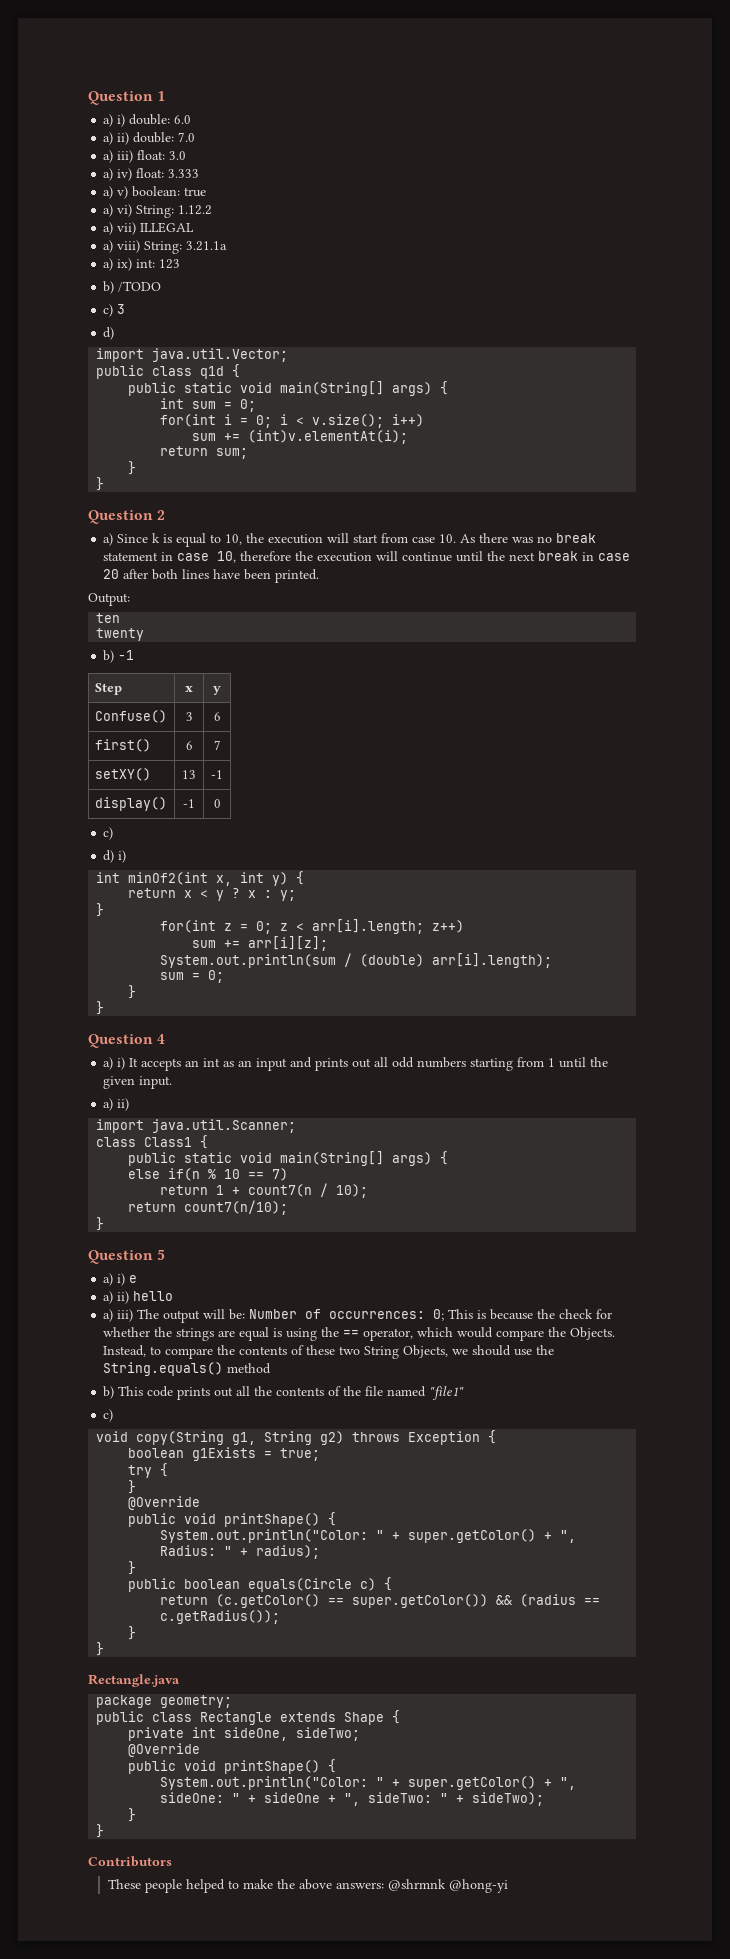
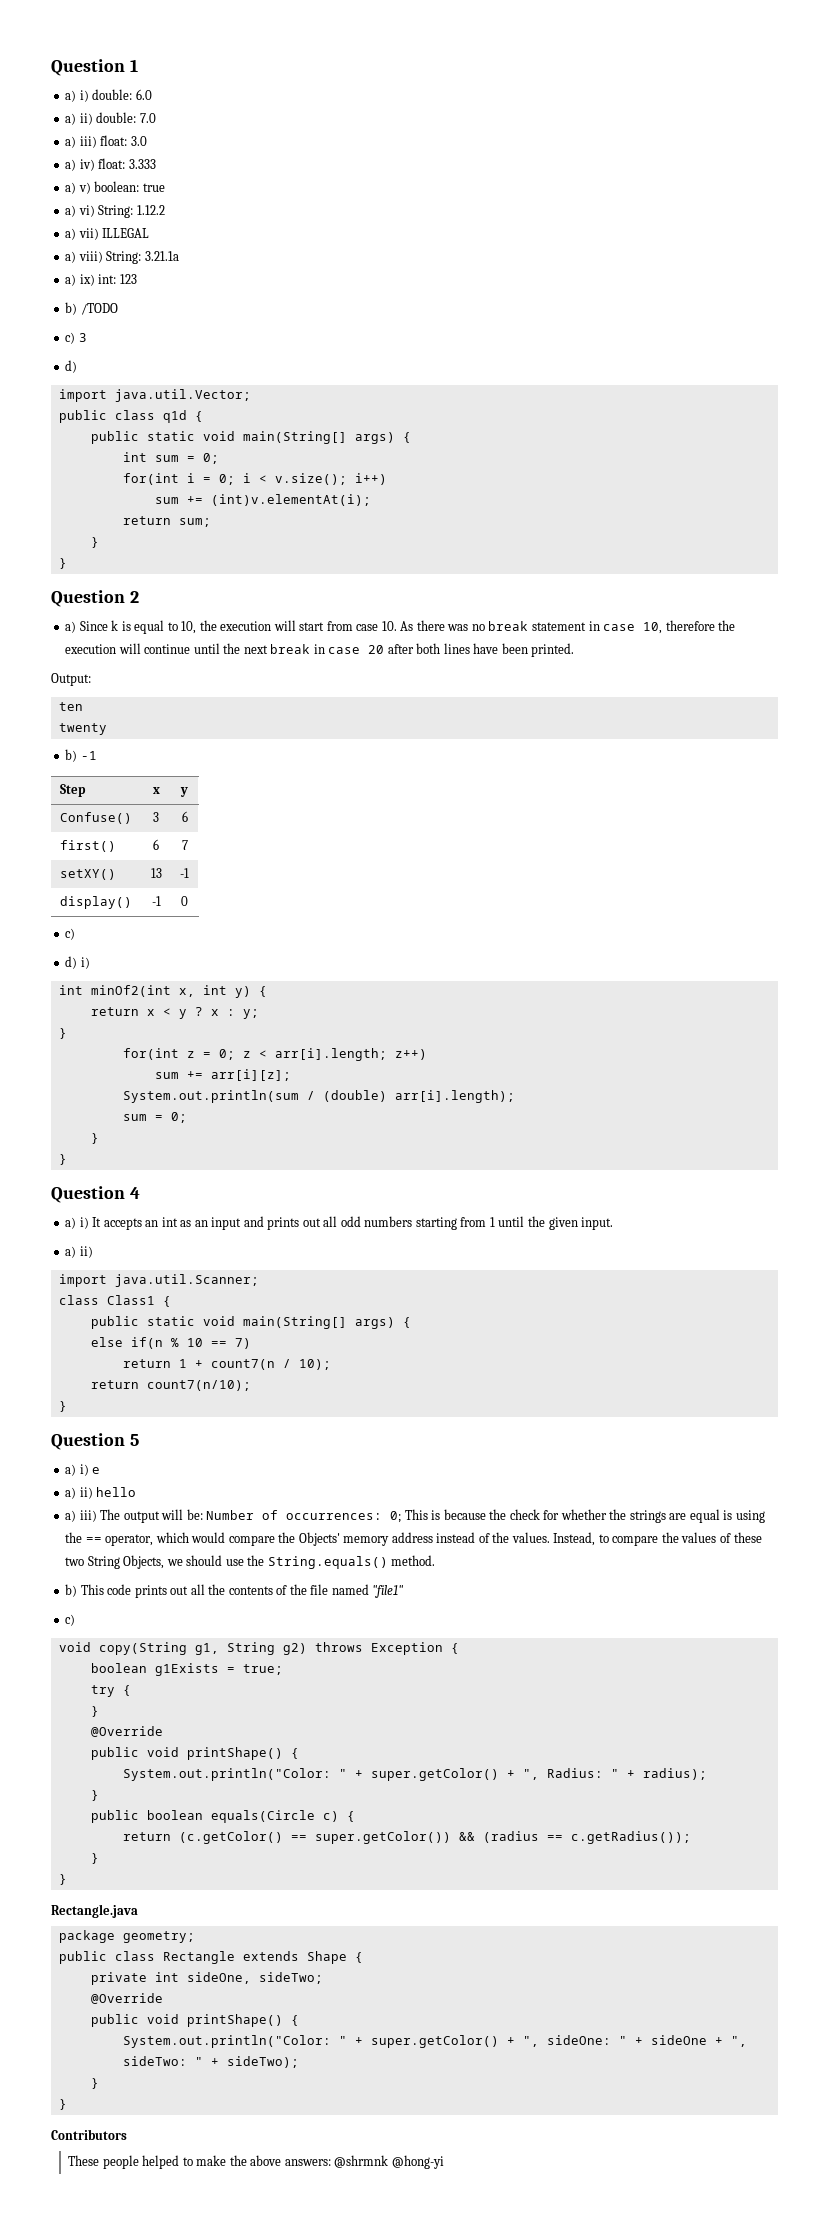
[570,1327,616,1340] Objects. -> [298,1532,550,1546] Objects' memory address instead of the values.
[239,1346,288,1355] contents -> [681,1532,717,1543] values
[227,1363,272,1374] method -> [391,1555,436,1566] method.

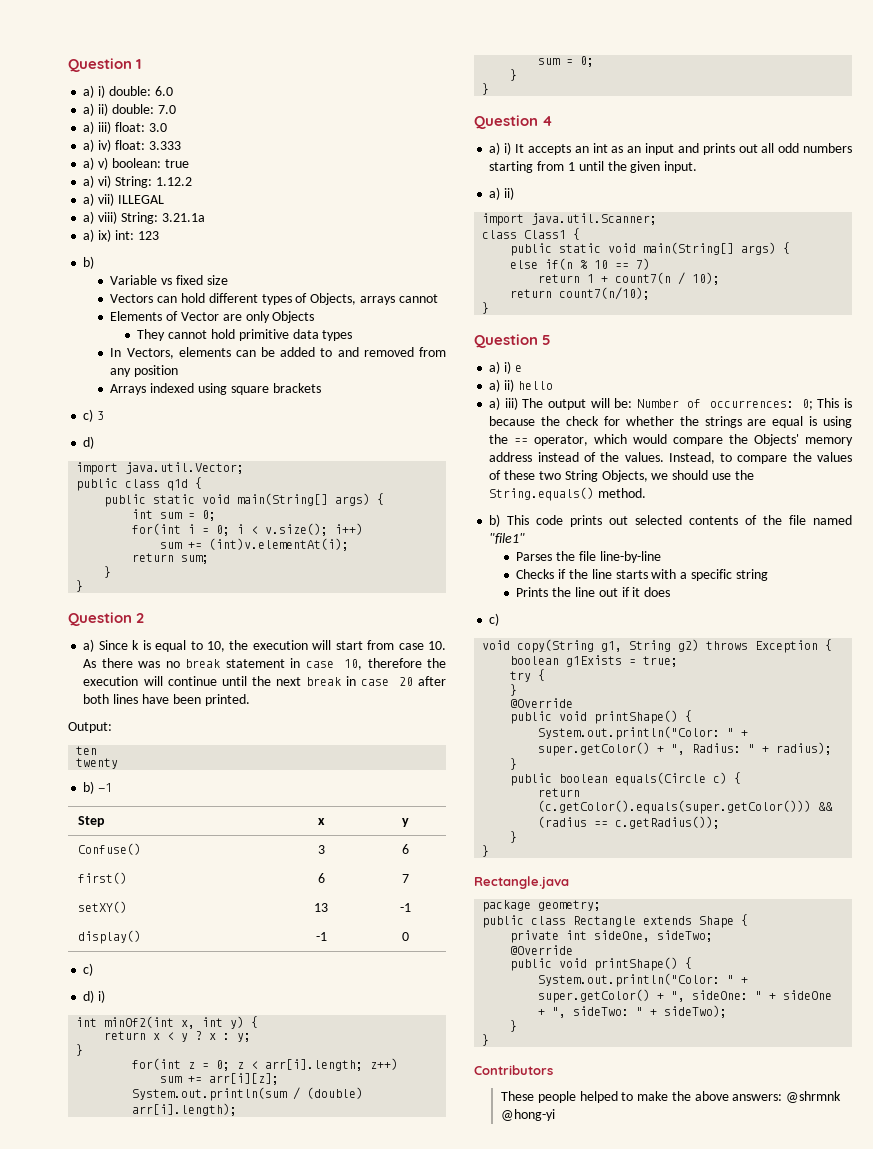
[80,303,118,315] /TODO -> [110,275,228,285] [110,293,438,305] [110,311,315,323] [137,329,353,341] [110,347,446,359] [110,365,179,377] [110,383,321,395] // Variable vs fixed size // Vectors can hold different types of Objects, arrays cannot // Elements of Vector are only Objects // They cannot hold primitive data types // In Vectors, elements can be added to and removed from any position // Arrays indexed using square brackets
[190,1584,226,1595] all the -> [635,515,683,525] selected
(404, 1591) none -> [516,551,661,563] [516,569,768,581] [516,587,671,597] // Parses the file line-by-line // Checks if the line starts with a specific string // Prints the line out if it does
[178,1831,451,1844] (c.getColor() == super.getColor()) -> [538,800,812,814] (c.getColor().equals(super.getColor()))

